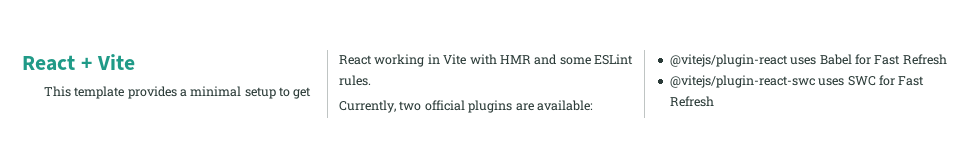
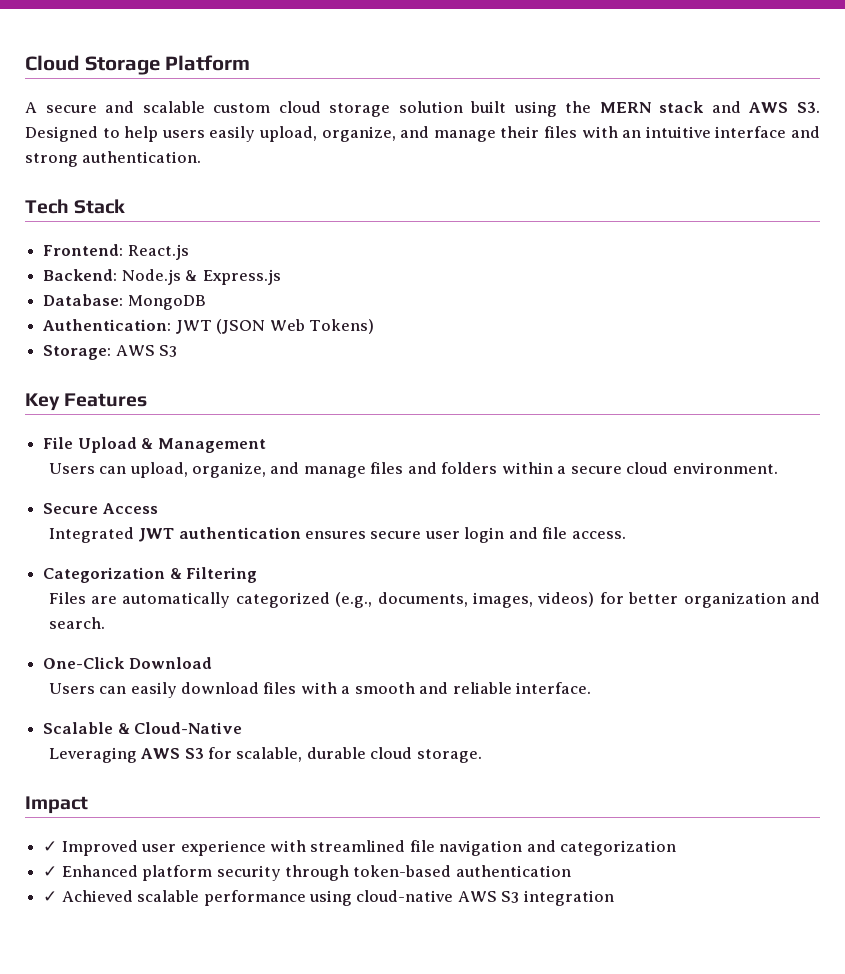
[22,54,135,71] [43,86,312,99] [339,54,633,67] [339,75,371,86] [339,100,593,113] [669,54,947,67] [669,75,925,88] [669,96,714,107] React + Vite // This template provides a minimal setup to get React working in Vite with HMR and some ESLint rules. // Currently, two official plugins are available: // @vitejs/plugin-react uses Babel for Fast Refresh // @vitejs/plugin-react-swc uses SWC for Fast Refresh -> [25,55,251,75] [25,101,820,117] [25,126,821,142] [25,151,202,167] [25,199,126,214] [43,244,189,260] [43,269,281,285] [43,294,206,310] [43,319,374,334] [43,345,178,360] [25,393,148,411] [43,437,266,453] [48,462,778,478] [43,503,158,514] [48,527,626,543] [43,567,258,583] [48,592,820,608] [48,617,105,629] [43,657,212,669] [48,682,592,698] [43,722,243,734] [48,747,482,763] [25,796,88,814] [43,840,677,856] [43,865,571,881] [43,890,614,906] Cloud Storage Platform // A secure and scalable custom cloud storage solution built using the MERN stack and AWS S3. Designed to help users easily upload, organize, and manage their files with an intuitive interface and strong authentication. // Tech Stack // Frontend: React.js // Backend: Node.js & Express.js // Database: MongoDB // Authentication: JWT (JSON Web Tokens) // Storage: AWS S3 // Key Features // File Upload & Management // Users can upload, organize, and manage files and folders within a secure cloud environment. // Secure Access // Integrated JWT authentication ensures secure user login and file access. // Categorization & Filtering // Files are automatically categorized (e.g., documents, images, videos) for better organization and search. // One-Click Download // Users can easily download files with a smooth and reliable interface. // Scalable & Cloud-Native // Leveraging AWS S3 for scalable, durable cloud storage. // Impact // ✓ Improved user experience with streamlined file navigation and categorization // ✓ Enhanced platform security through token-based authentication // ✓ Achieved scalable performance using cloud-native AWS S3 integration

